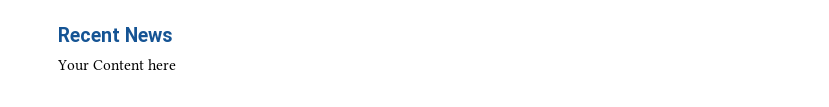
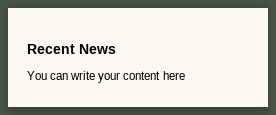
[57,60,145,71] Your Content -> [27,71,161,83] You can write your content

